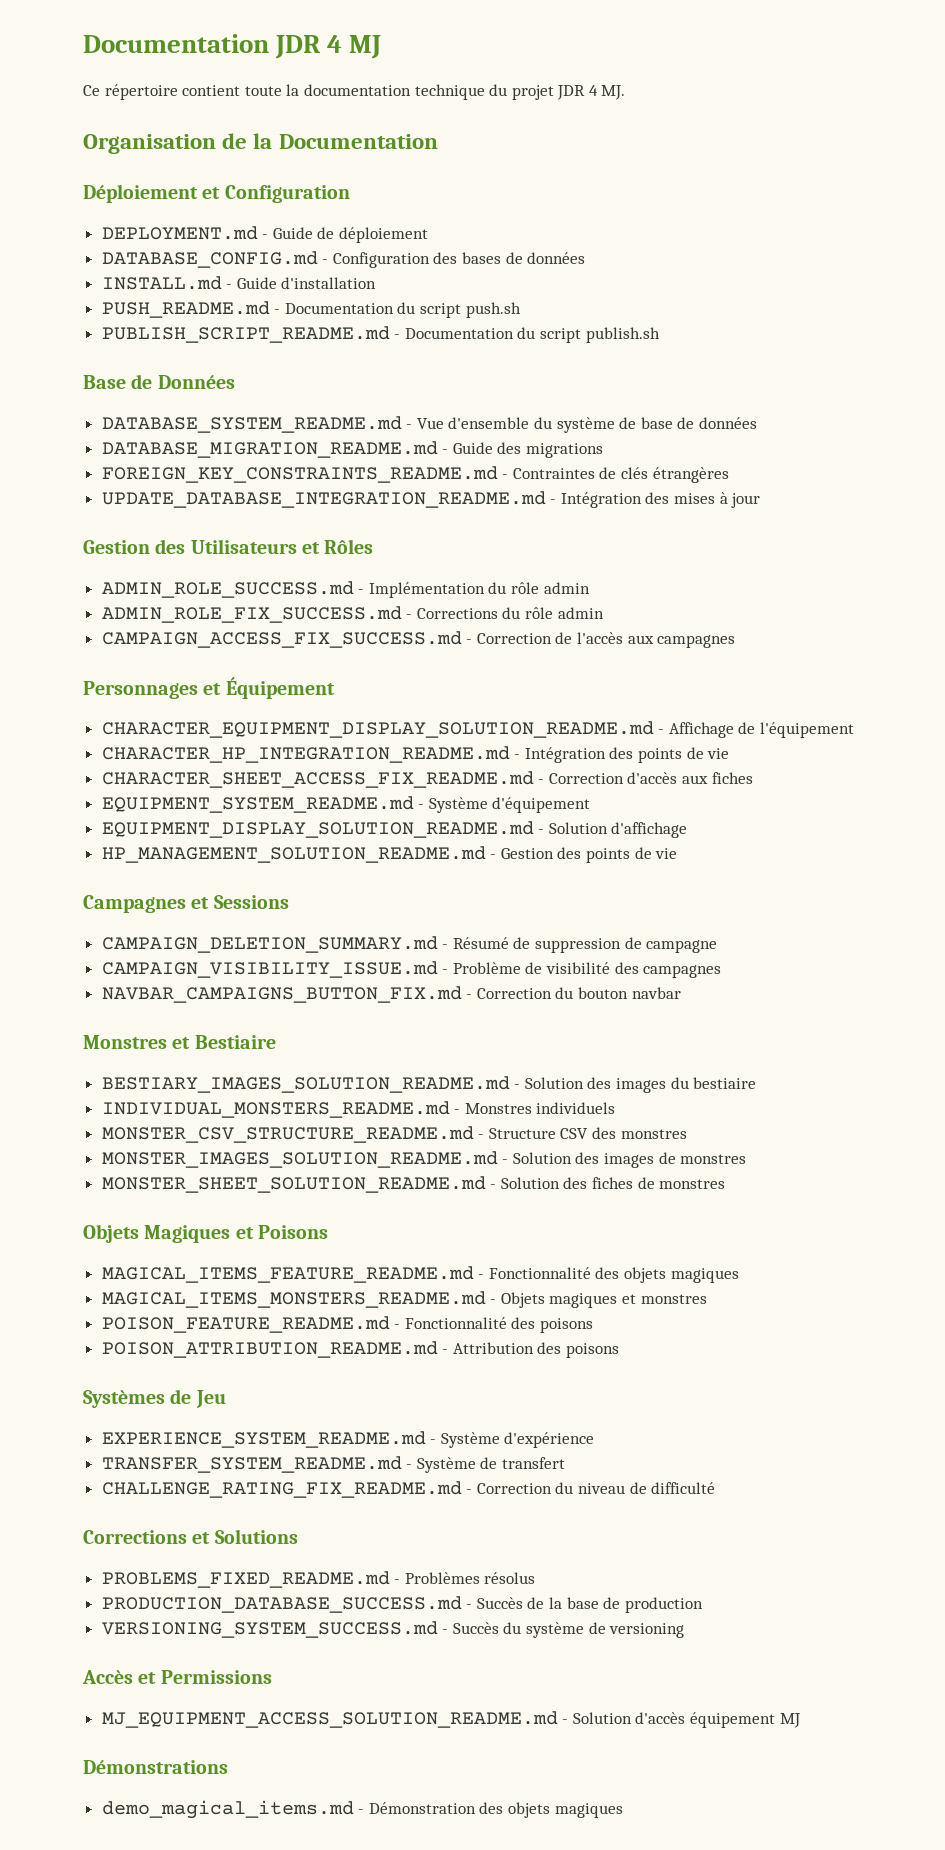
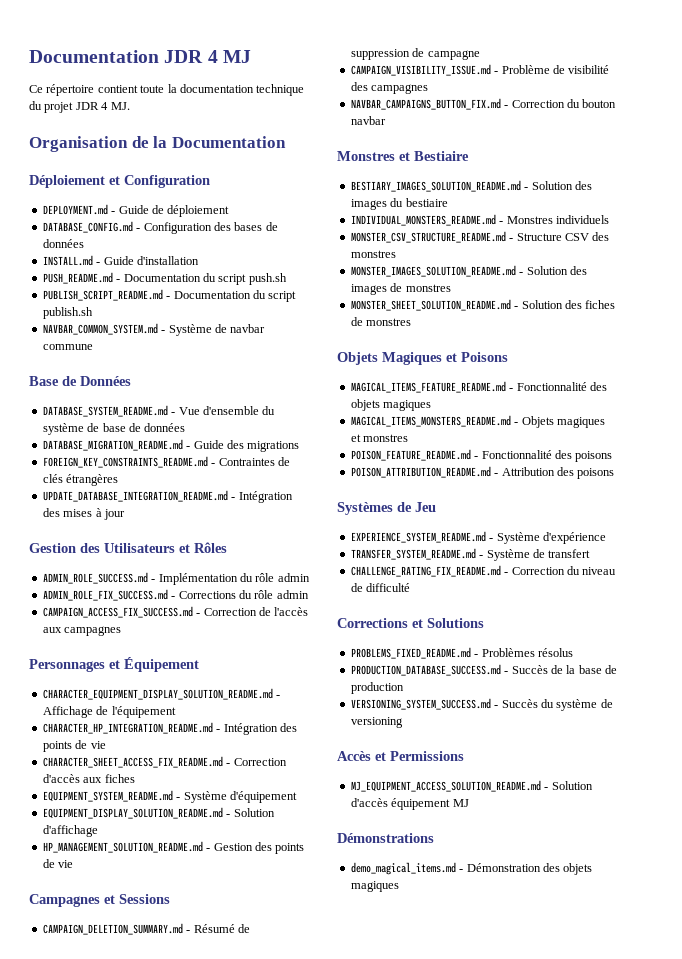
(660, 335) none -> [42,323,266,336] [42,344,93,350] // NAVBAR_COMMON_SYSTEM.md - Système de navbar commune

